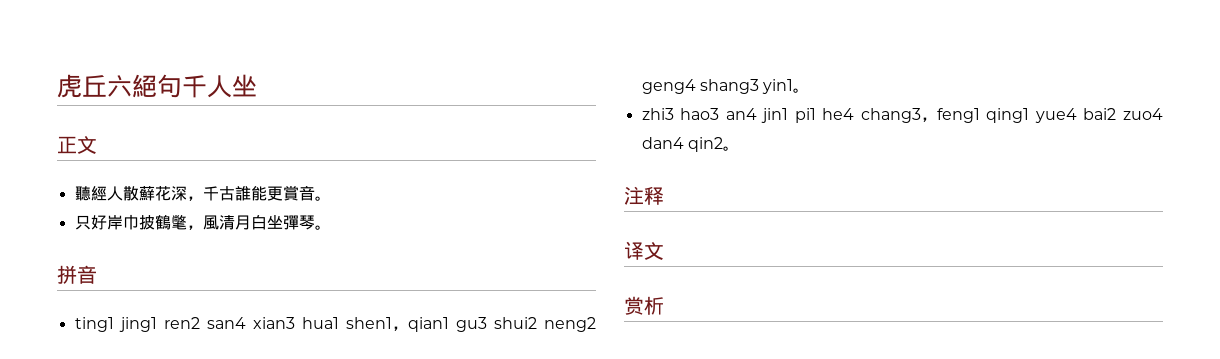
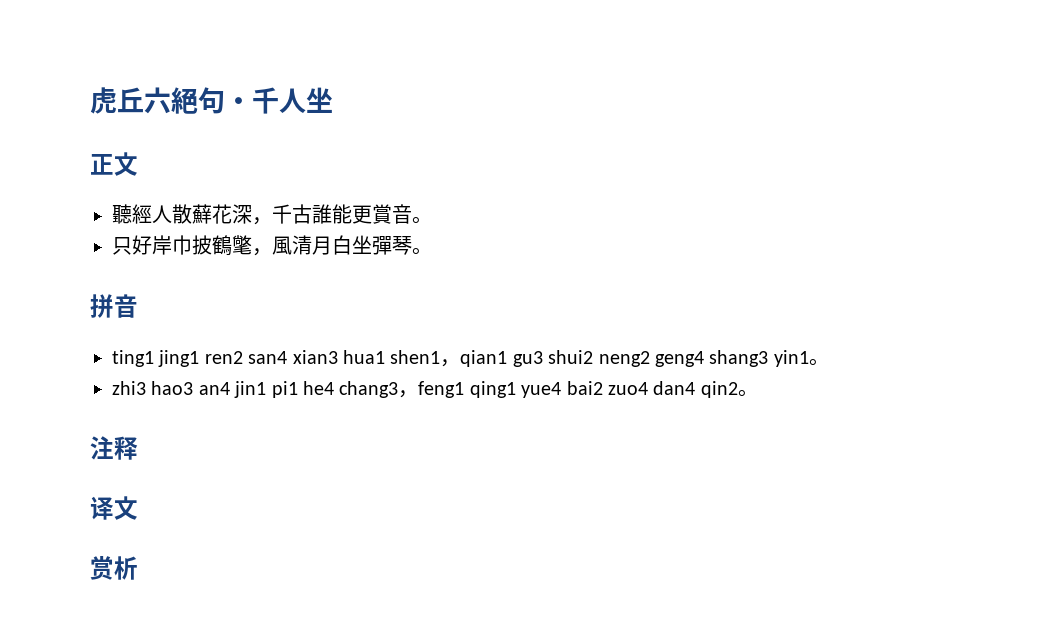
(182, 86) none -> [225,97,252,111] ・

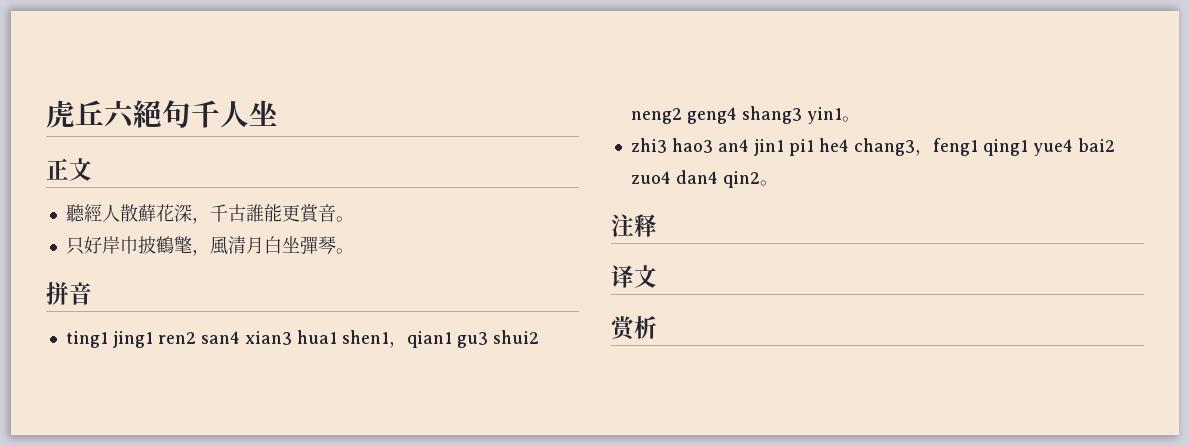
[225,97,252,111] ・ -> (191, 114) none

